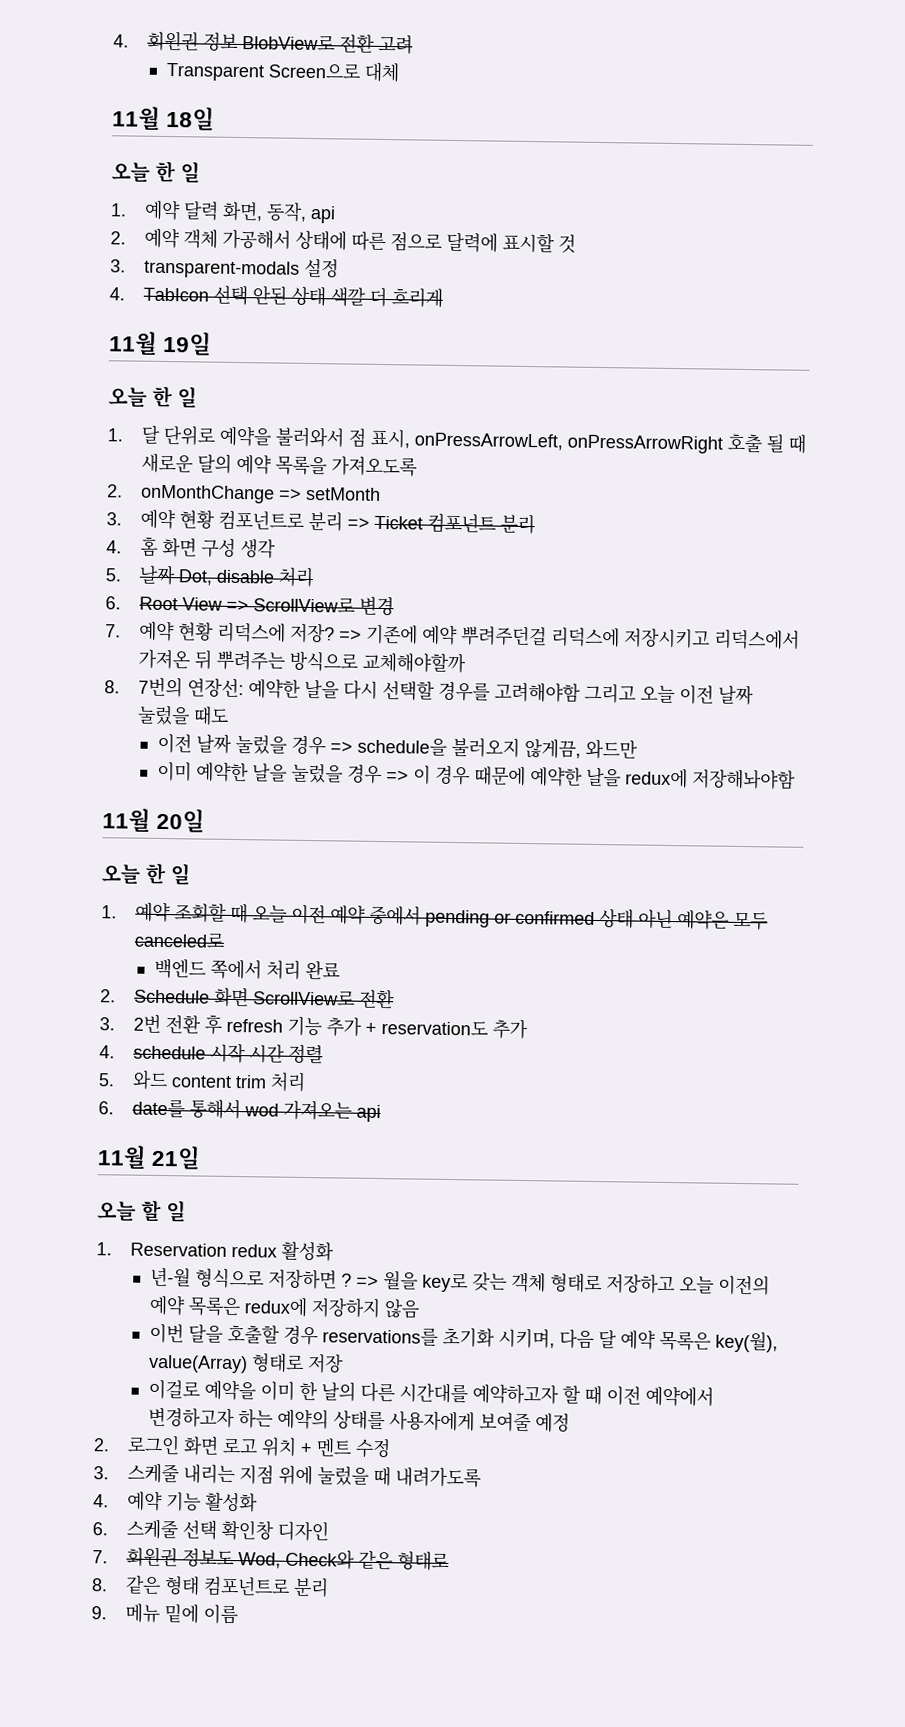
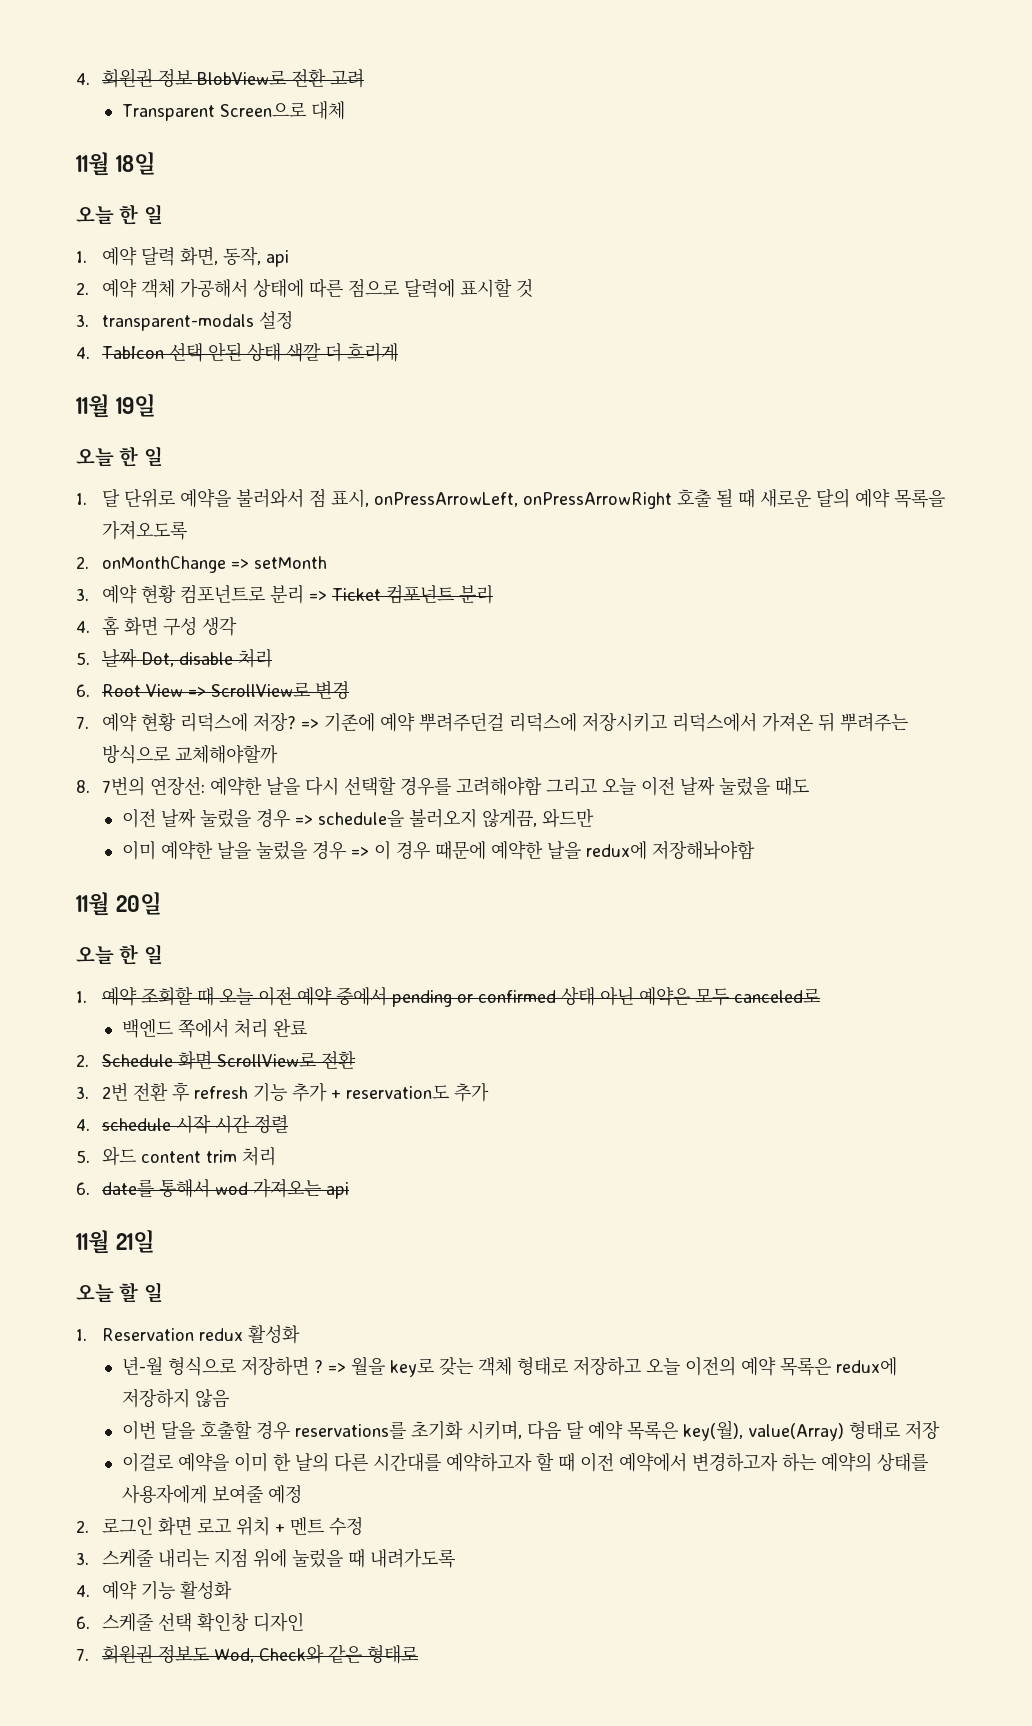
[91,1575,329,1598] [91,1603,238,1625] // 8. 같은 형태 컴포넌트로 분리 // 9. 메뉴 밑에 이름 -> (418, 1654) none

